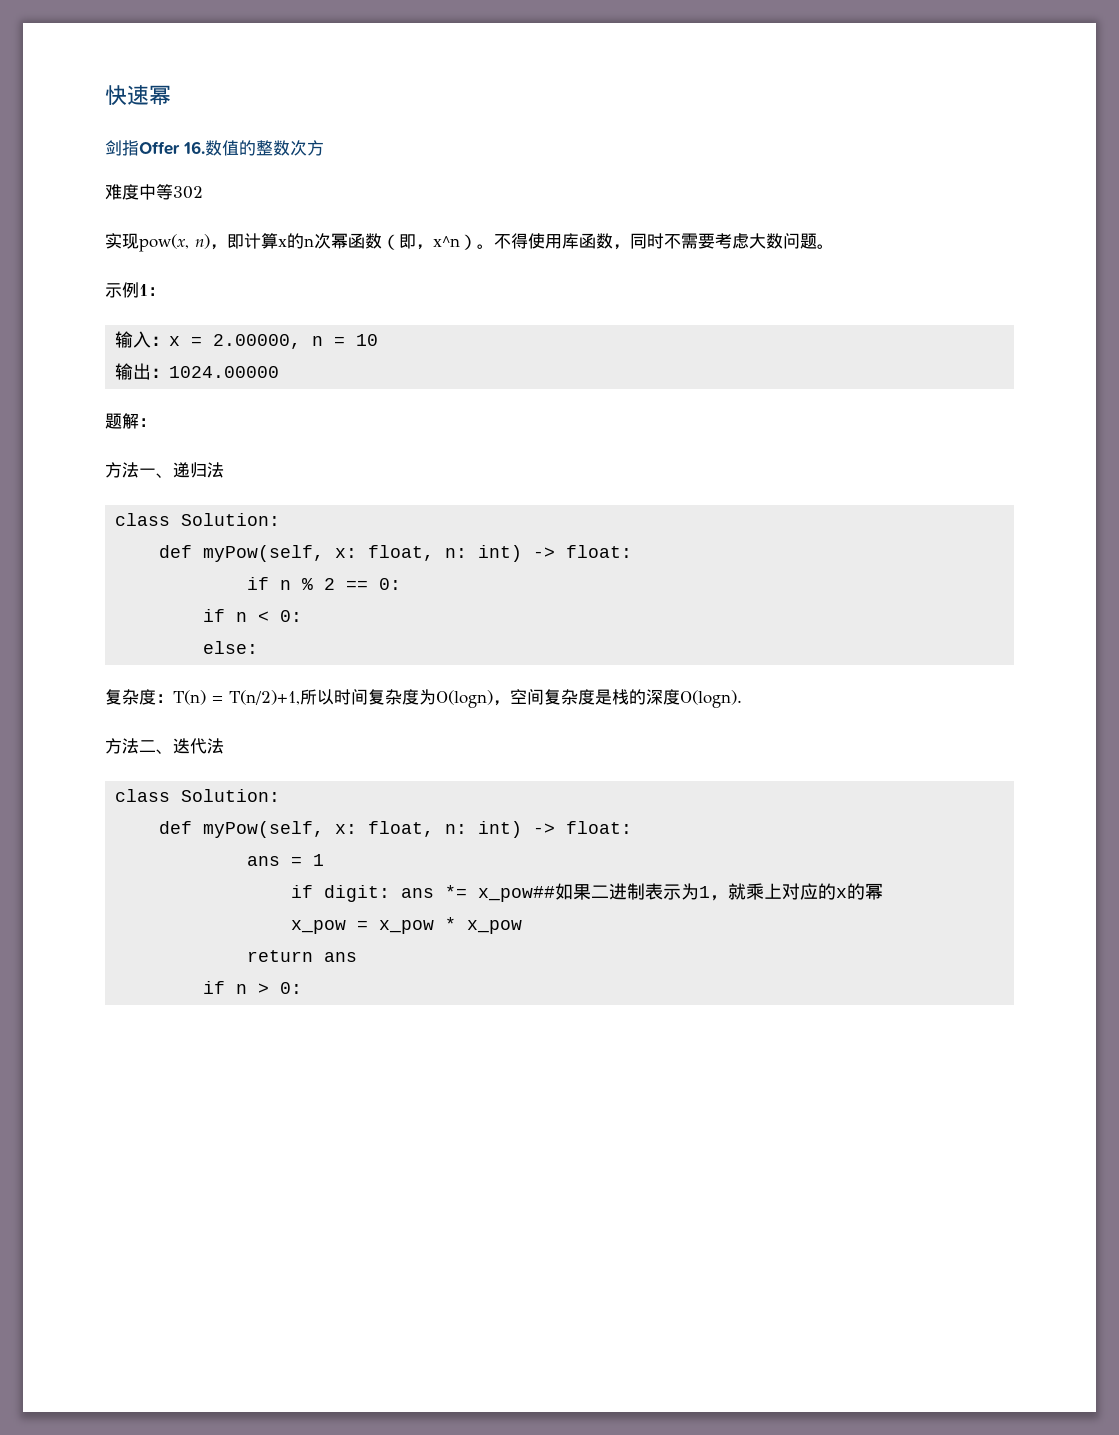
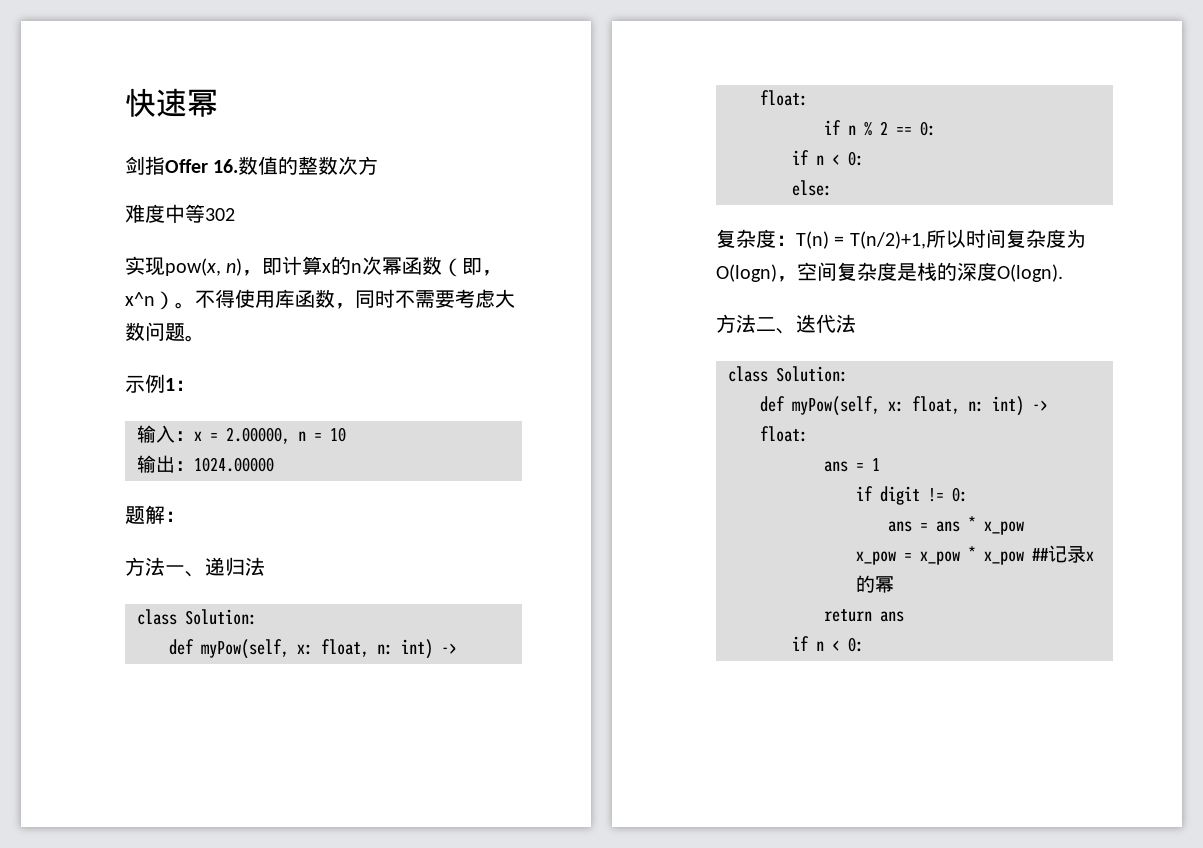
[324,883,884,902] digit: ans *= x_pow##如果二进制表示为1，就乘上对应的x的幂 -> [880,486,968,505] [888,516,1024,535] digit != 0: // ans = ans * x_pow
(523, 927) none -> [1032,545,1094,563] [856,575,894,593] ##记录x的幂
[258,983,270,994] > -> [832,640,840,651] <

